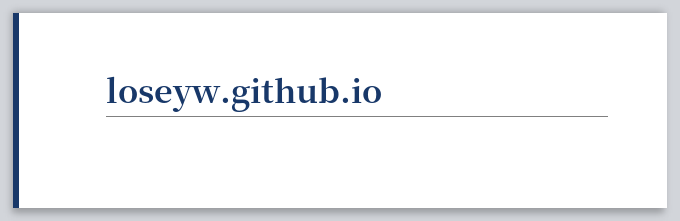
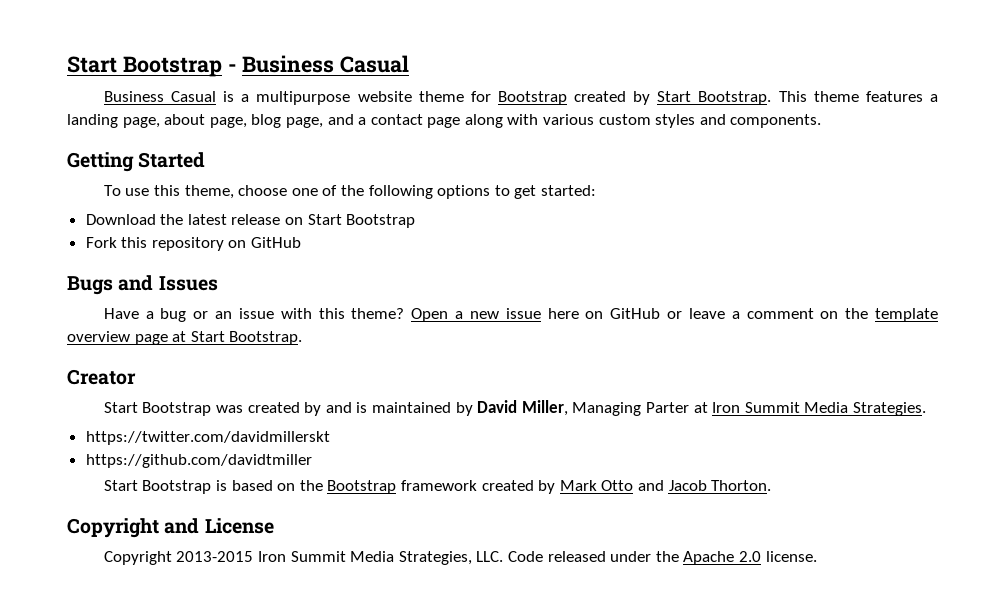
[106,76,382,112] loseyw.github.io -> [67,55,410,77] [103,91,938,105] [67,114,822,128] [67,152,206,172] [103,185,596,199] [85,214,416,228] [85,237,302,251] [67,275,218,295] [103,308,938,322] [67,331,303,345] [67,369,136,385] [103,400,926,416] [85,431,330,445] [85,454,312,468] [103,480,772,494] [67,518,274,538] [103,551,817,565] Start Bootstrap - Business Casual // Business Casual is a multipurpose website theme for Bootstrap created by Start Bootstrap. This theme features a landing page, about page, blog page, and a contact page along with various custom styles and components. // Getting Started // To use this theme, choose one of the following options to get started: // Download the latest release on Start Bootstrap // Fork this repository on GitHub // Bugs and Issues // Have a bug or an issue with this theme? Open a new issue here on GitHub or leave a comment on the template overview page at Start Bootstrap. // Creator // Start Bootstrap was created by and is maintained by David Miller, Managing Parter at Iron Summit Media Strategies. // https://twitter.com/davidmillerskt // https://github.com/davidtmiller // Start Bootstrap is based on the Bootstrap framework created by Mark Otto and Jacob Thorton. // Copyright and License // Copyright 2013-2015 Iron Summit Media Strategies, LLC. Code released under the Apache 2.0 license.

